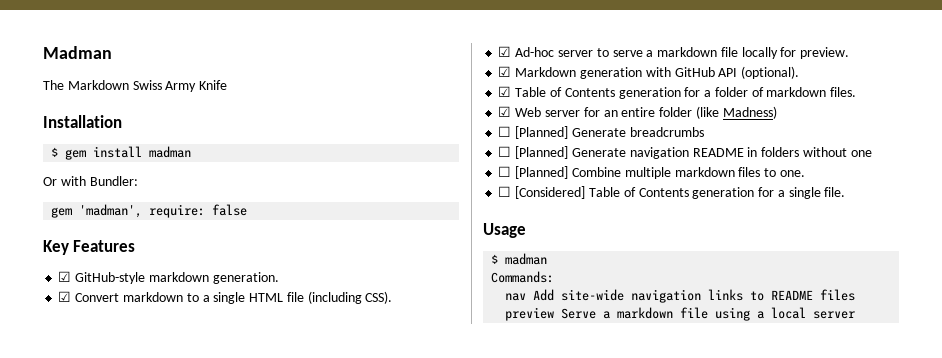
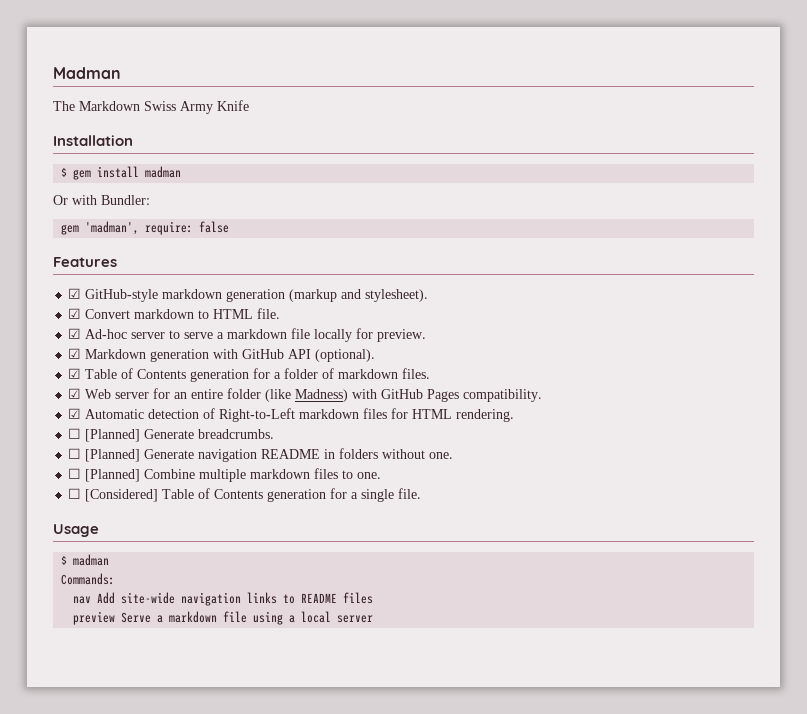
[43,240,69,255] Key -> (230, 227) none
[212,272,279,284] generation. -> [226,289,429,302] generation (markup and stylesheet).
[202,291,393,304] a single HTML file (including CSS). -> [213,308,281,319] HTML file.
[498,126,704,139] // ☐ [Planned] Generate breadcrumbs -> [352,389,543,402] [68,408,515,422] [68,428,275,442] with GitHub Pages compatibility. // ☑ Automatic detection of Right-to-Left markdown files for HTML rendering. // ☐ [Planned] Generate breadcrumbs.
[850,150,872,157] one -> [429,452,454,459] one.

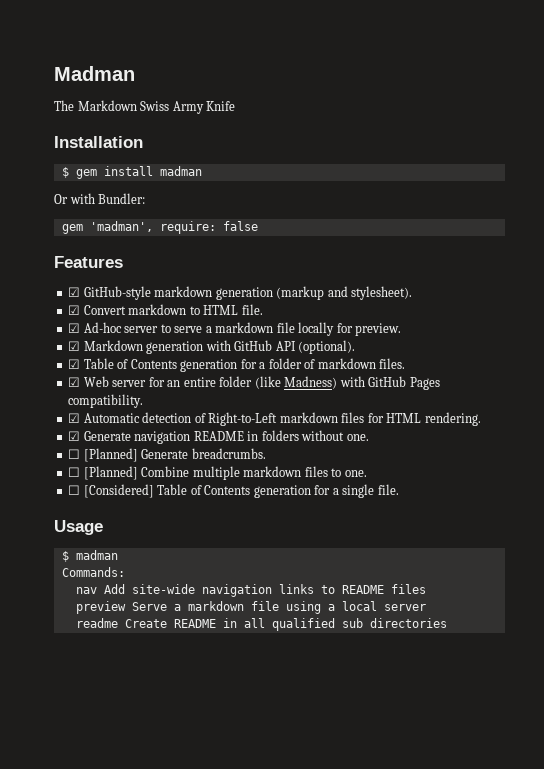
[68,428,275,442] [68,448,141,462] ☐ [Planned] Generate breadcrumbs. // ☐ [Planned] -> [68,431,81,441] ☑
(454, 455) none -> [68,448,266,462] // ☐ [Planned] Generate breadcrumbs.
(374, 619) none -> [75,618,447,631] // readme Create README in all qualified sub directories

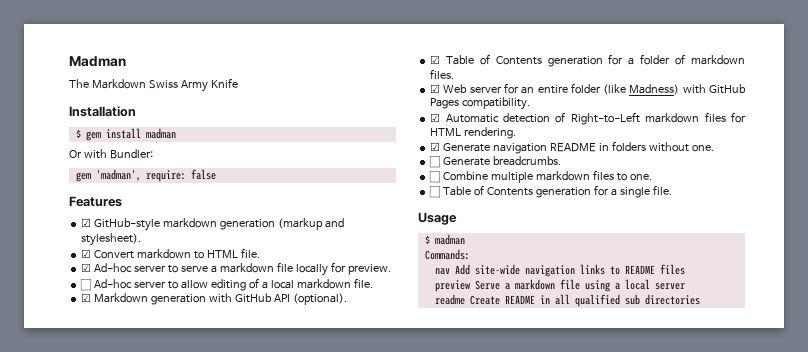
(402, 329) none -> [80,278,373,291] // ☐ Ad-hoc server to allow editing of a local markdown file.
[83,448,138,462] [Planned] -> (441, 162) none
[83,466,138,480] [Planned] -> (441, 177) none
[83,484,154,498] [Considered] -> (441, 192) none

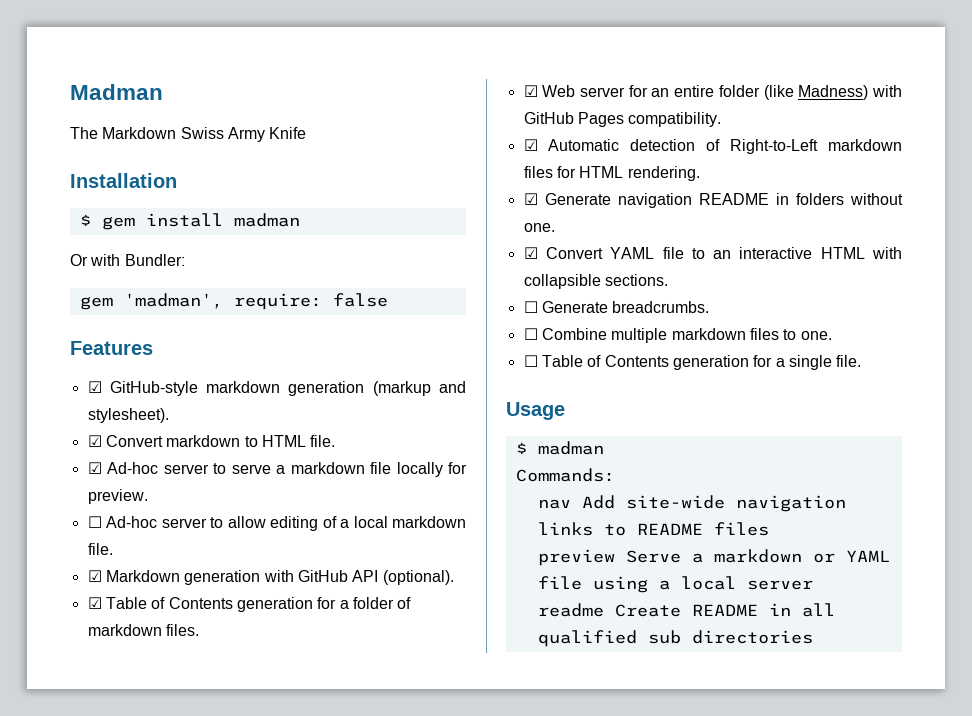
(714, 148) none -> [523,247,902,259] [523,274,668,289] // ☑ Convert YAML file to an interactive HTML with collapsible sections.
(555, 284) none -> [812,550,890,563] or YAML

